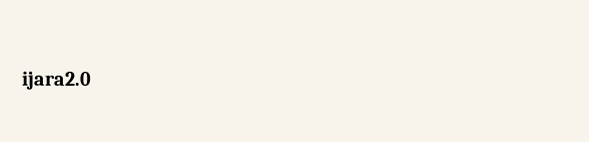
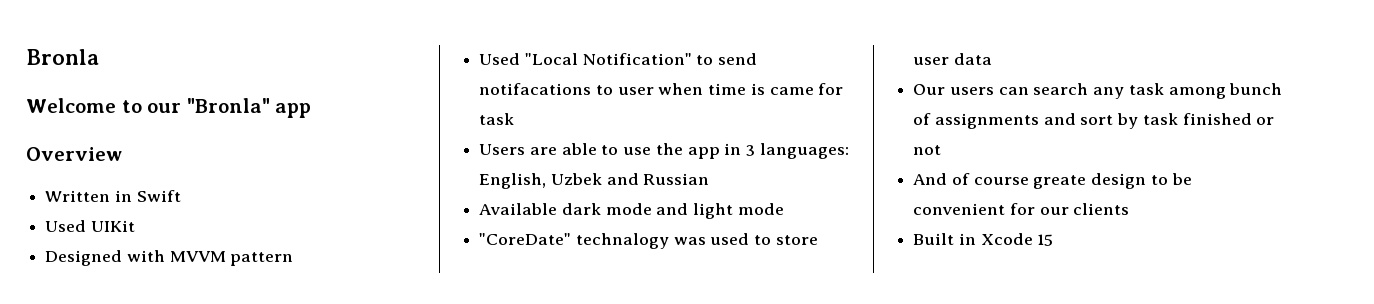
[21,71,91,90] ijara2.0 -> [26,49,99,65] [26,98,312,118] [26,147,122,161] [45,190,181,202] [45,220,135,232] [45,250,294,266] [479,53,758,65] [479,83,844,95] [479,113,515,125] [479,143,849,159] [479,173,710,189] [479,203,784,219] [479,233,818,249] [913,53,992,65] [913,83,1283,99] [913,113,1275,129] [913,145,942,155] [913,173,1192,189] [913,203,1130,215] [913,233,1054,246] Bronla // Welcome to our "Bronla" app // Overview // Written in Swift // Used UIKit // Designed with MVVM pattern // Used "Local Notification" to send notifacations to user when time is came for task // Users are able to use the app in 3 languages: English, Uzbek and Russian // Available dark mode and light mode // "CoreDate" technalogy was used to store user data // Our users can search any task among bunch of assignments and sort by task finished or not // And of course greate design to be convenient for our clients // Built in Xcode 15

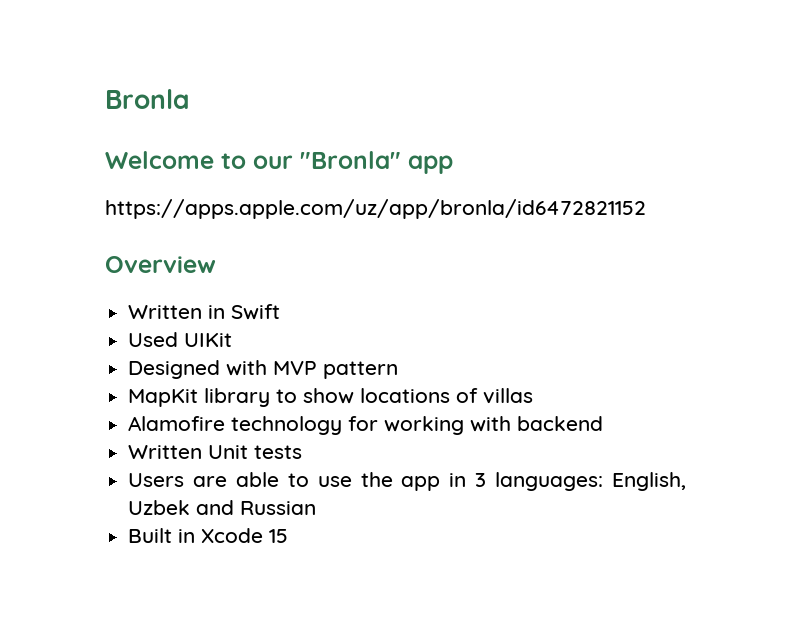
(312, 110) none -> [105,199,646,219] // https://apps.apple.com/uz/app/bronla/id6472821152
[169,251,226,262] MVVM -> [273,361,318,375] MVP
[479,53,758,65] [479,83,844,95] [479,113,515,125] Used "Local Notification" to send notifacations to user when time is came for task -> [128,388,534,407] [128,416,604,435] [128,445,303,459] MapKit library to show locations of villas // Alamofire technology for working with backend // Written Unit tests
[479,203,784,219] [479,233,818,249] [913,53,992,65] [913,83,1283,99] [913,113,1275,129] [913,145,942,155] [913,173,1192,189] [913,203,1130,215] // Available dark mode and light mode // "CoreDate" technalogy was used to store user data // Our users can search any task among bunch of assignments and sort by task finished or not // And of course greate design to be convenient for our clients -> (317, 508) none

